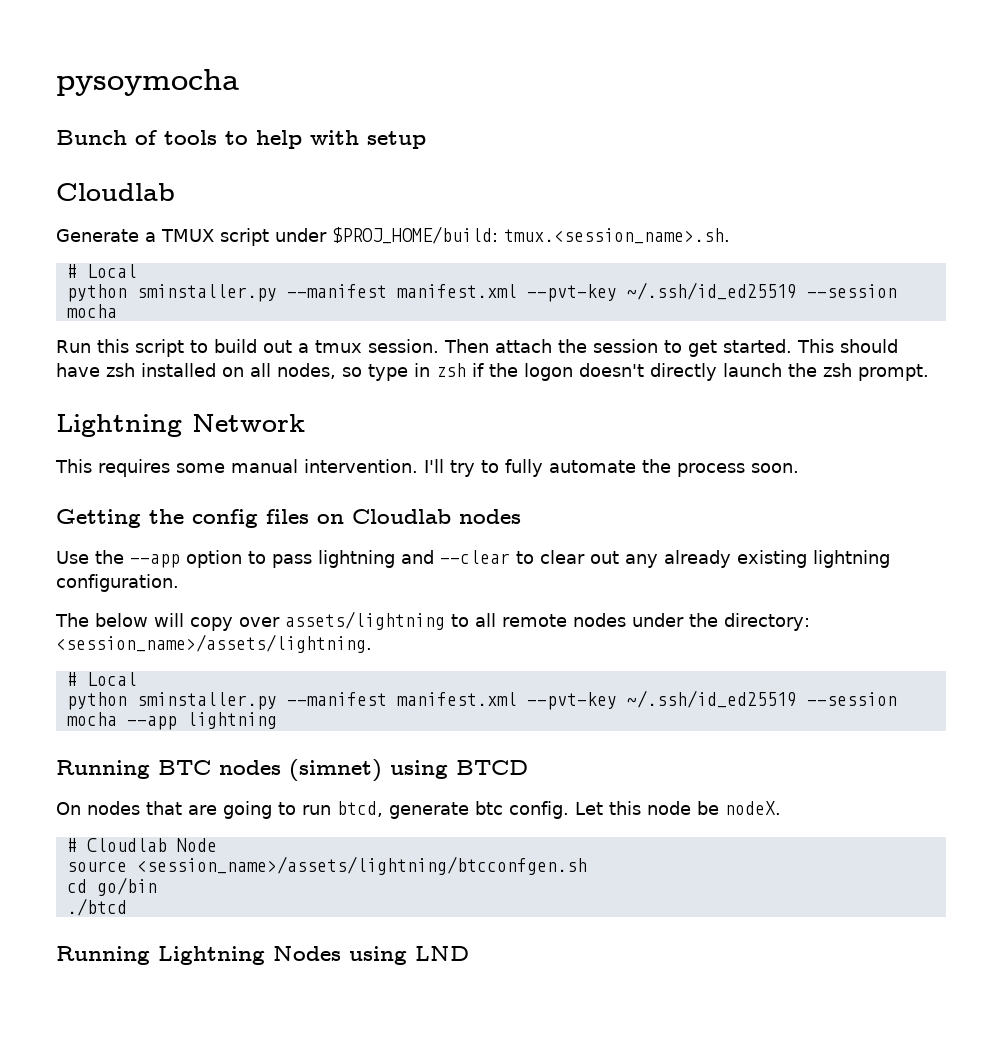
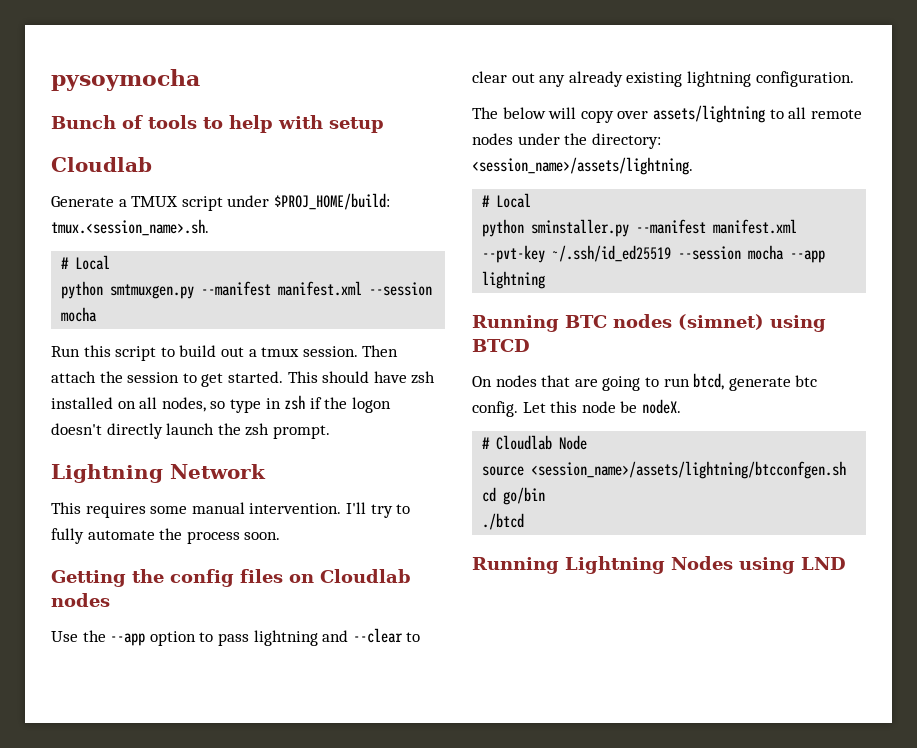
[136,282,797,302] sminstaller.py --manifest manifest.xml --pvt-key ~/.ssh/id_ed25519 -> [110,281,363,299] smtmuxgen.py --manifest manifest.xml

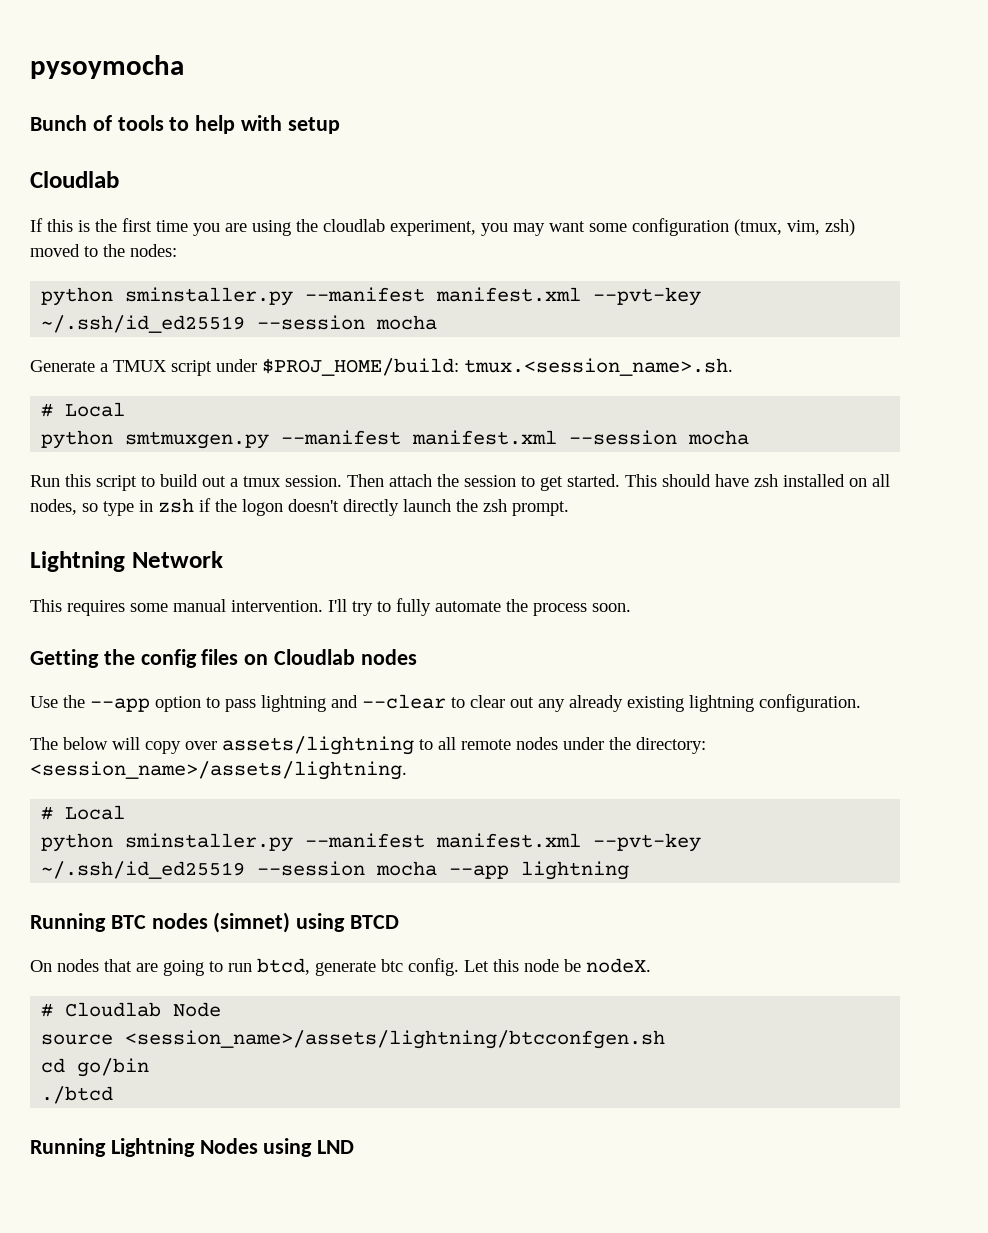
(152, 164) none -> [30,218,855,236] [30,244,177,257] [41,287,702,306] [41,315,438,333] // If this is the first time you are using the cloudlab experiment, you may want some configuration (tmux, vim, zsh) moved to the nodes: // python sminstaller.py --manifest manifest.xml --pvt-key ~/.ssh/id_ed25519 --session mocha

